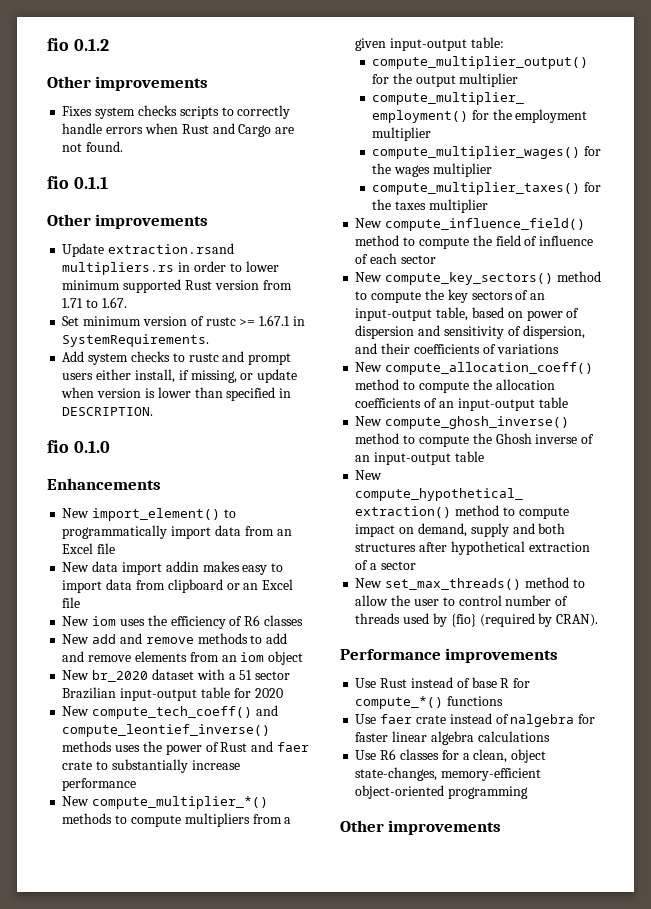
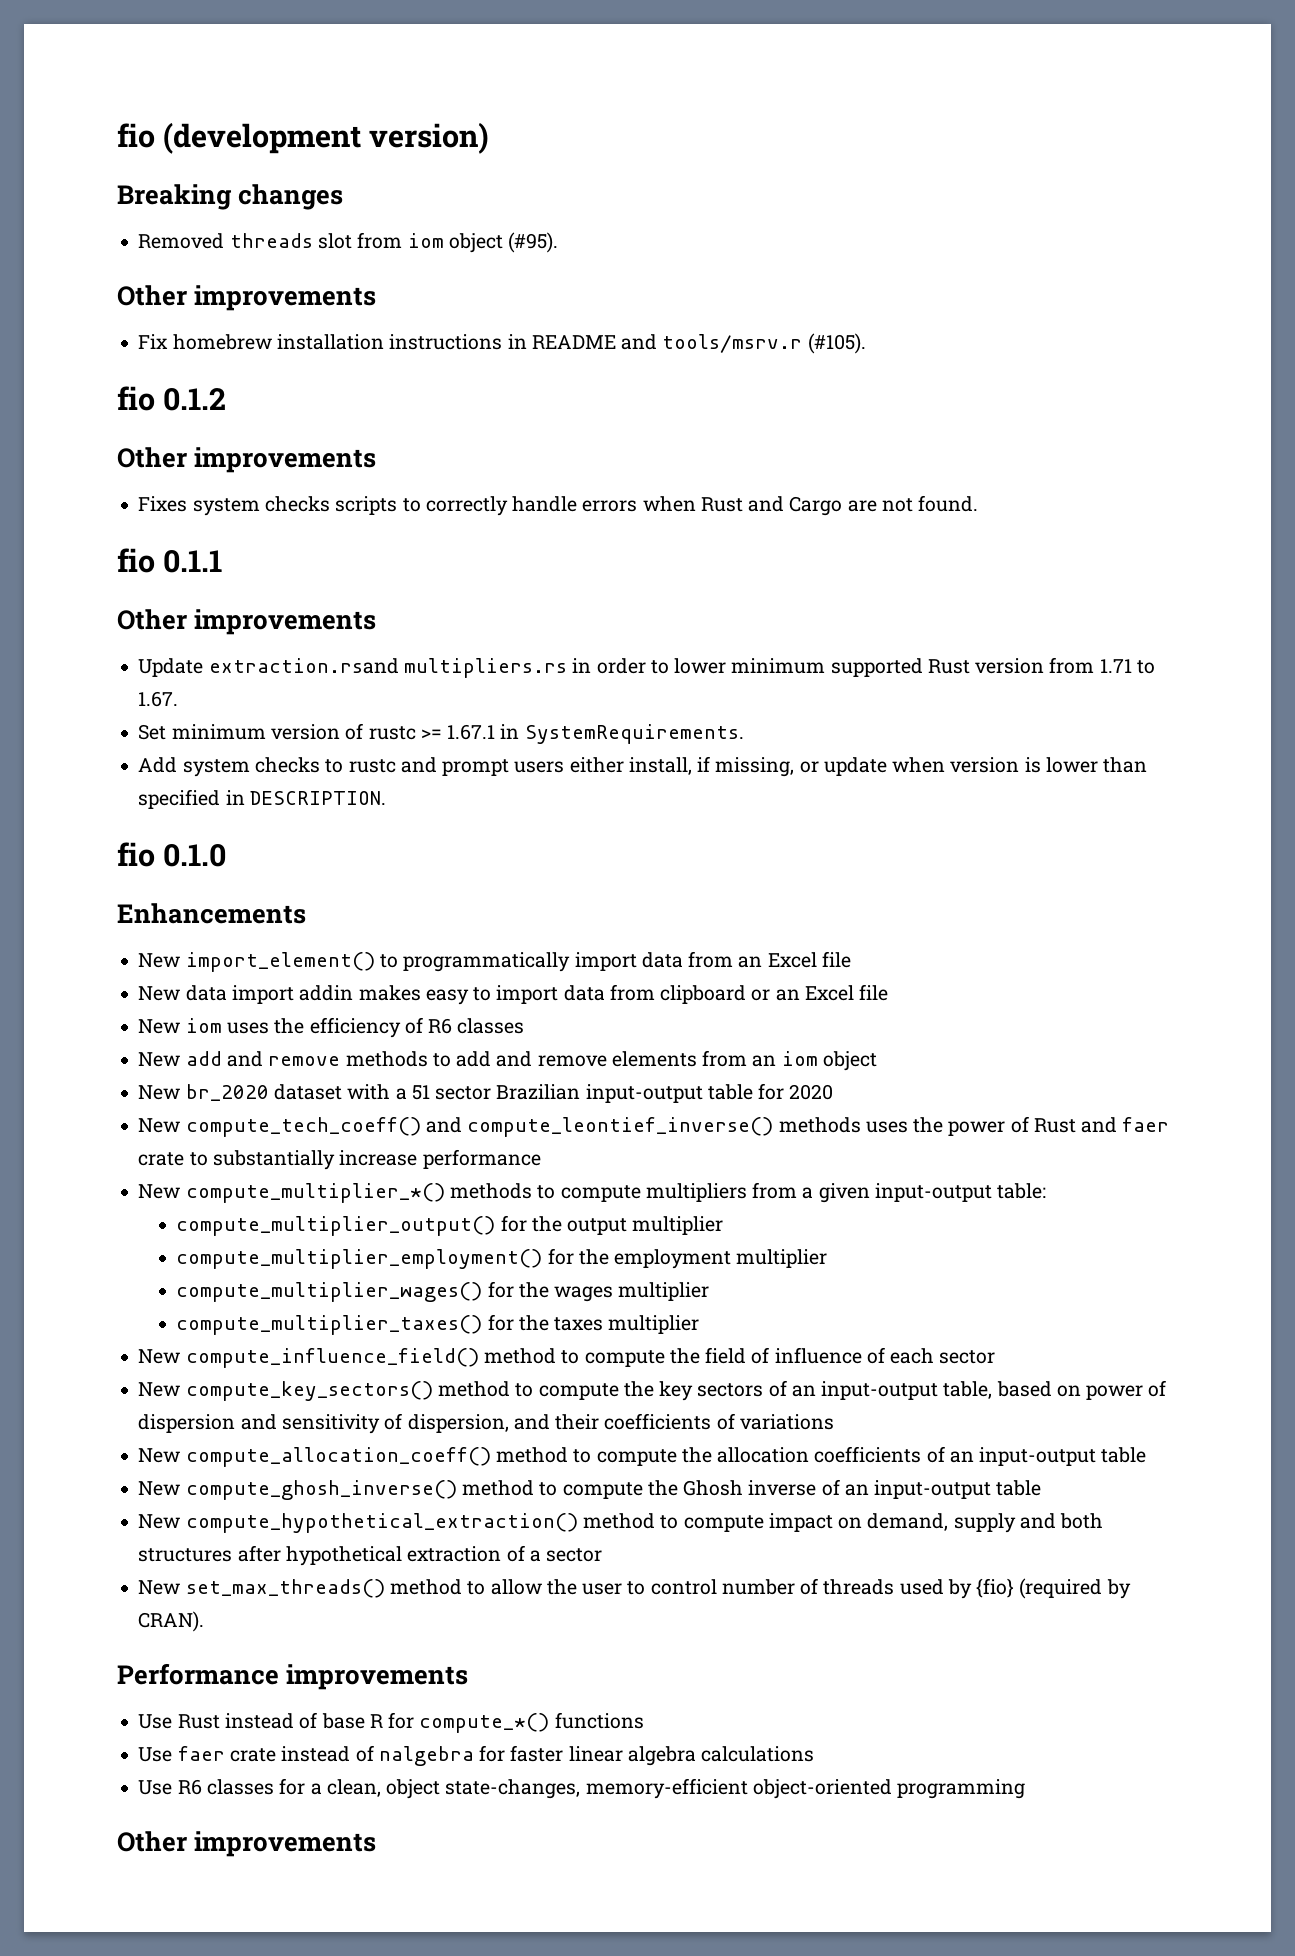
[47,38,69,51] fio -> [117,123,490,154] [117,184,344,210] [138,232,559,253] [117,285,377,311] [138,333,866,354] [117,386,155,411] fio (development version) // Breaking changes // Removed threads slot from iom object (#95). // Other improvements // Fix homebrew installation instructions in README and tools/msrv.r (#105). // fio

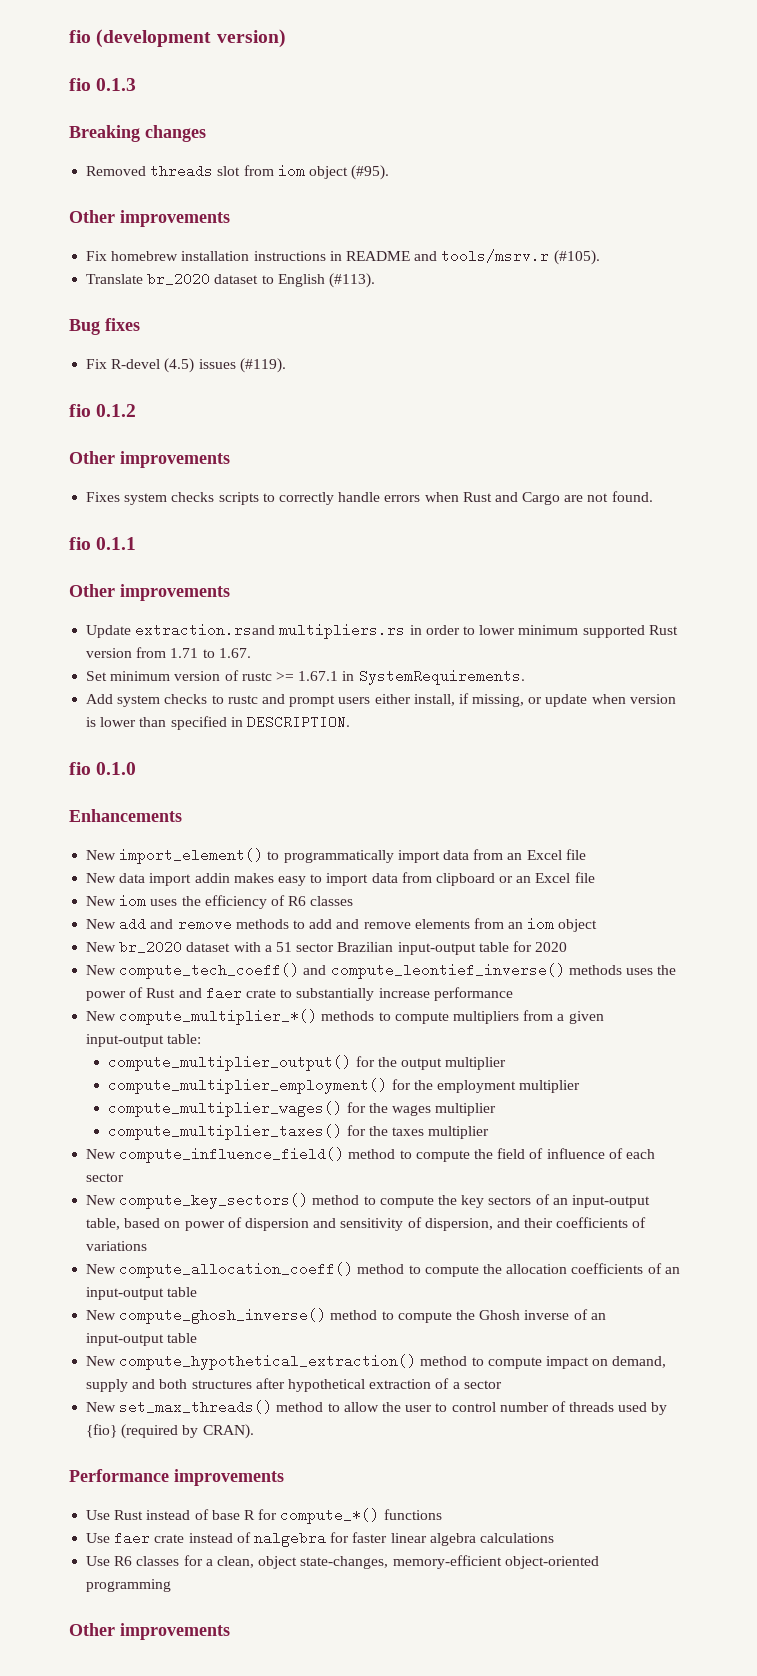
(490, 138) none -> [69,78,137,91] // fio 0.1.3
(866, 343) none -> [86,272,375,288] [69,318,140,335] [86,358,286,373] // Translate br_2020 dataset to English (#113). // Bug fixes // Fix R-devel (4.5) issues (#119).

